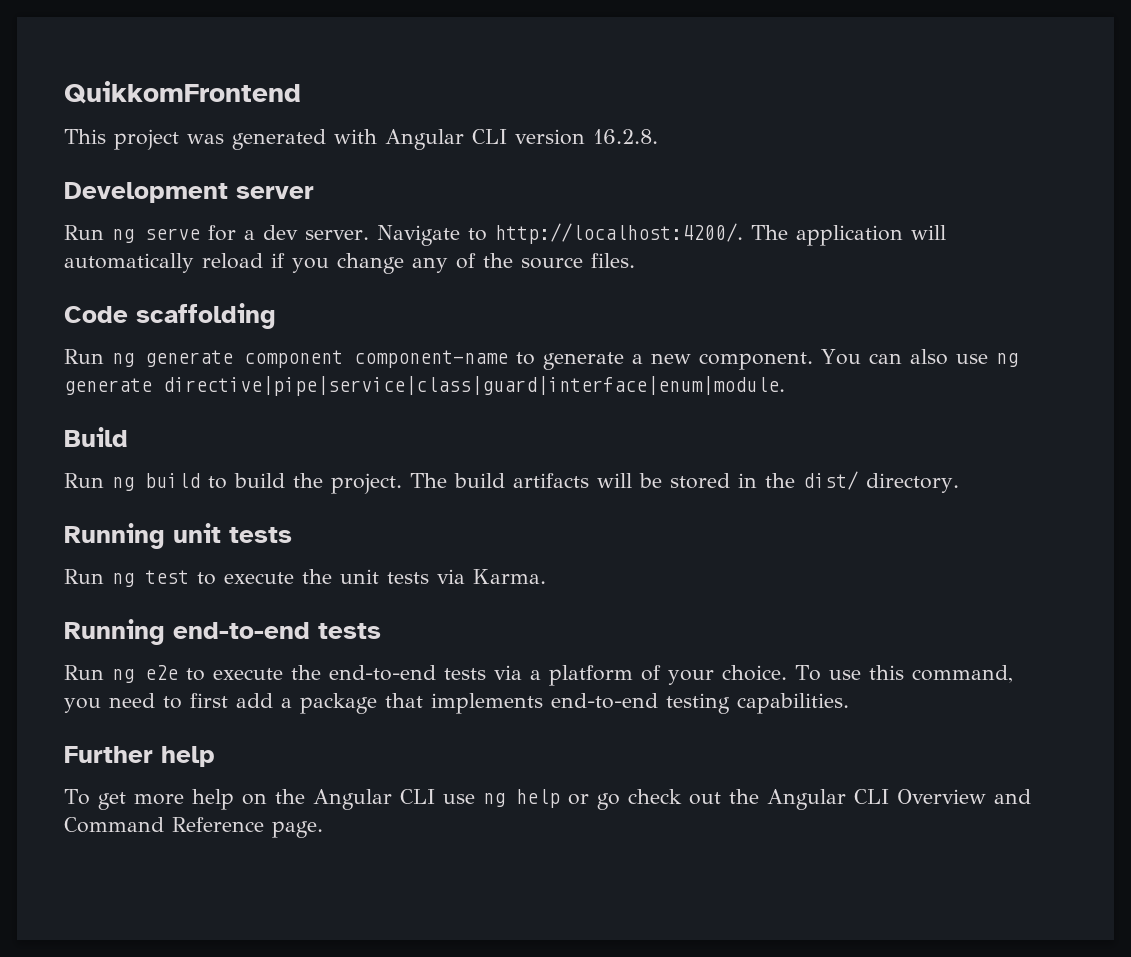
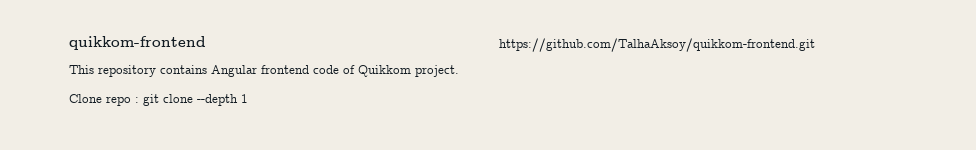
[64,81,301,104] QuikkomFrontend -> [69,36,206,50] quikkom-frontend
[114,129,658,150] [64,182,314,203] [64,223,946,246] [64,253,635,274] [64,303,276,329] [64,349,1018,370] [64,376,785,396] [64,427,128,447] [64,471,959,494] [64,523,292,549] [64,569,546,587] [64,619,381,645] [64,665,1013,686] [64,693,849,714] [64,746,215,767] [64,789,1031,810] [64,817,323,838] project was generated with Angular CLI version 16.2.8. // Development server // Run ng serve for a dev server. Navigate to http://localhost:4200/. The application will automatically reload if you change any of the source files. // Code scaffolding // Run ng generate component component-name to generate a new component. You can also use ng generate directive|pipe|service|class|guard|interface|enum|module. // Build // Run ng build to build the project. The build artifacts will be stored in the dist/ directory. // Running unit tests // Run ng test to execute the unit tests via Karma. // Running end-to-end tests // Run ng e2e to execute the end-to-end tests via a platform of your choice. To use this command, you need to first add a package that implements end-to-end testing capabilities. // Further help // To get more help on the Angular CLI use ng help or go check out the Angular CLI Overview and Command Reference page. -> [98,65,459,77] [69,94,248,106] [499,38,815,52] repository contains Angular frontend code of Quikkom project. // Clone repo : git clone --depth 1 https://github.com/TalhaAksoy/quikkom-frontend.git

